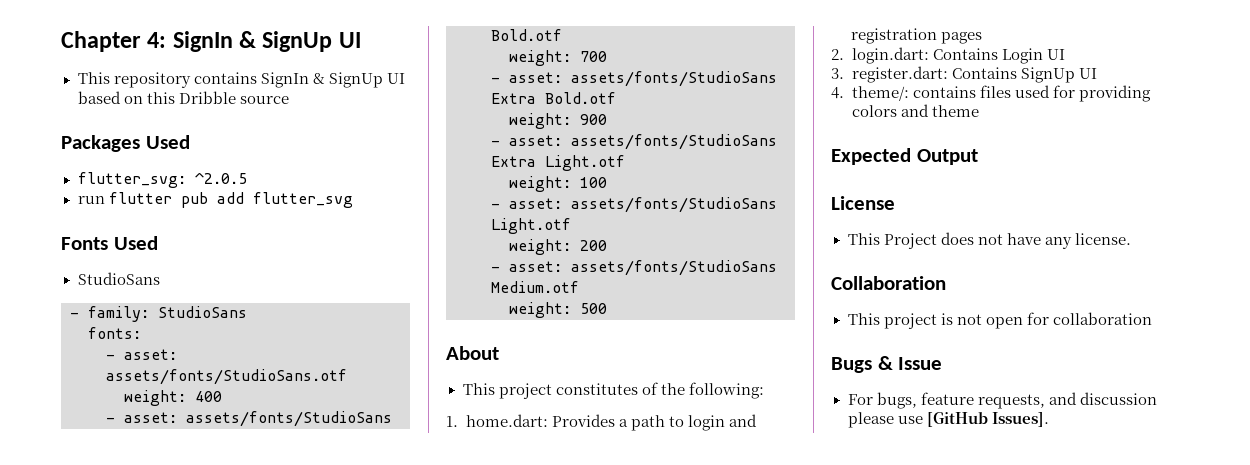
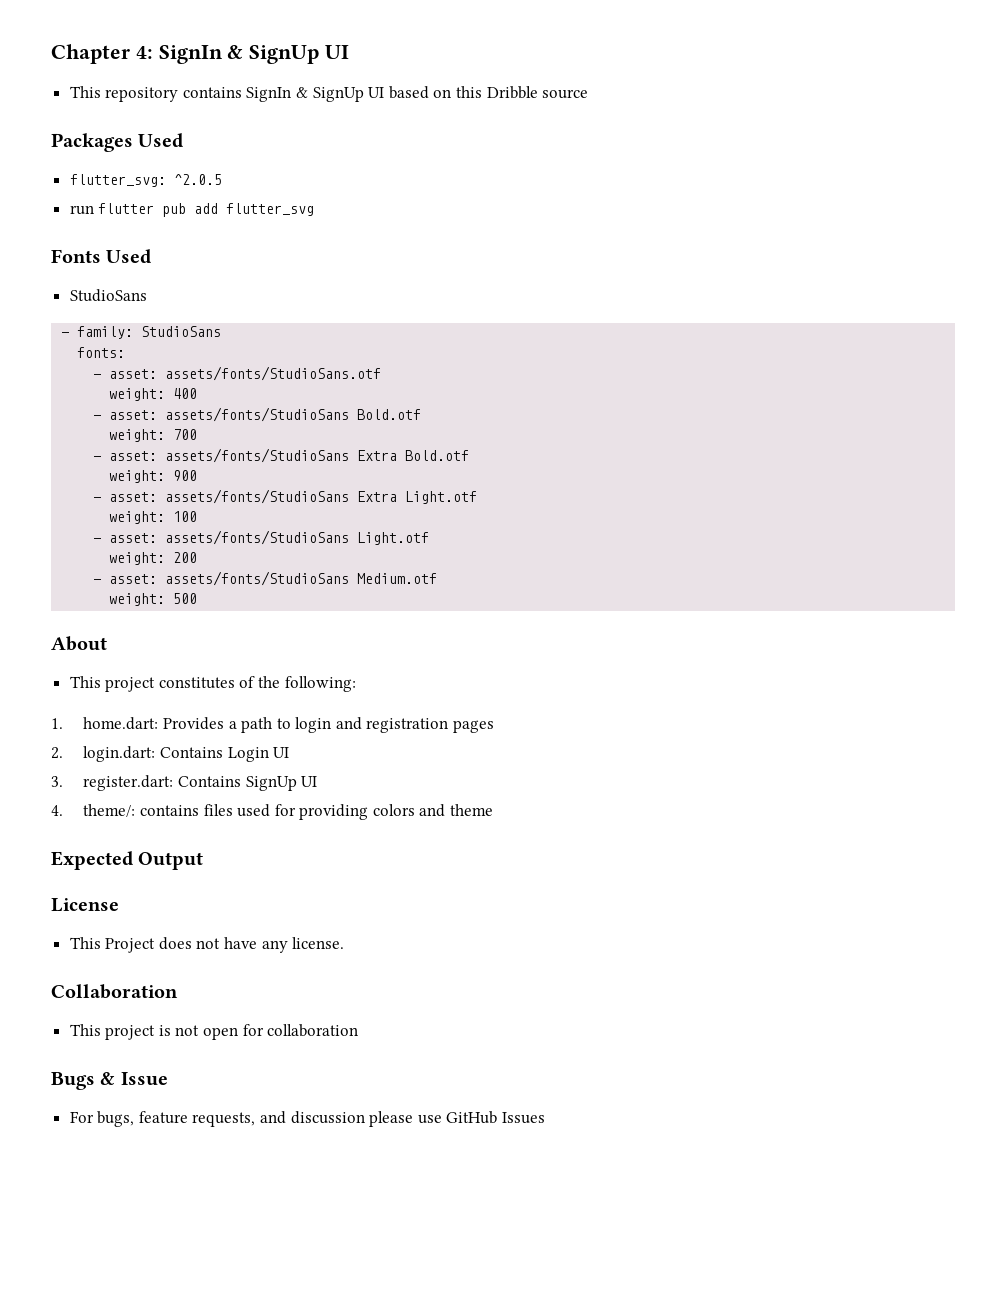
[926,412,1049,427] [GitHub Issues]. -> [446,1111,546,1124] GitHub Issues

